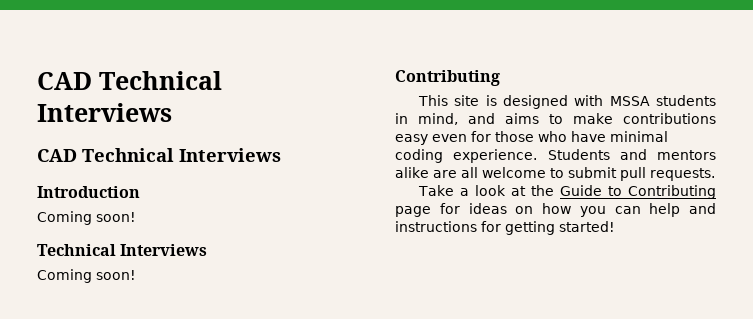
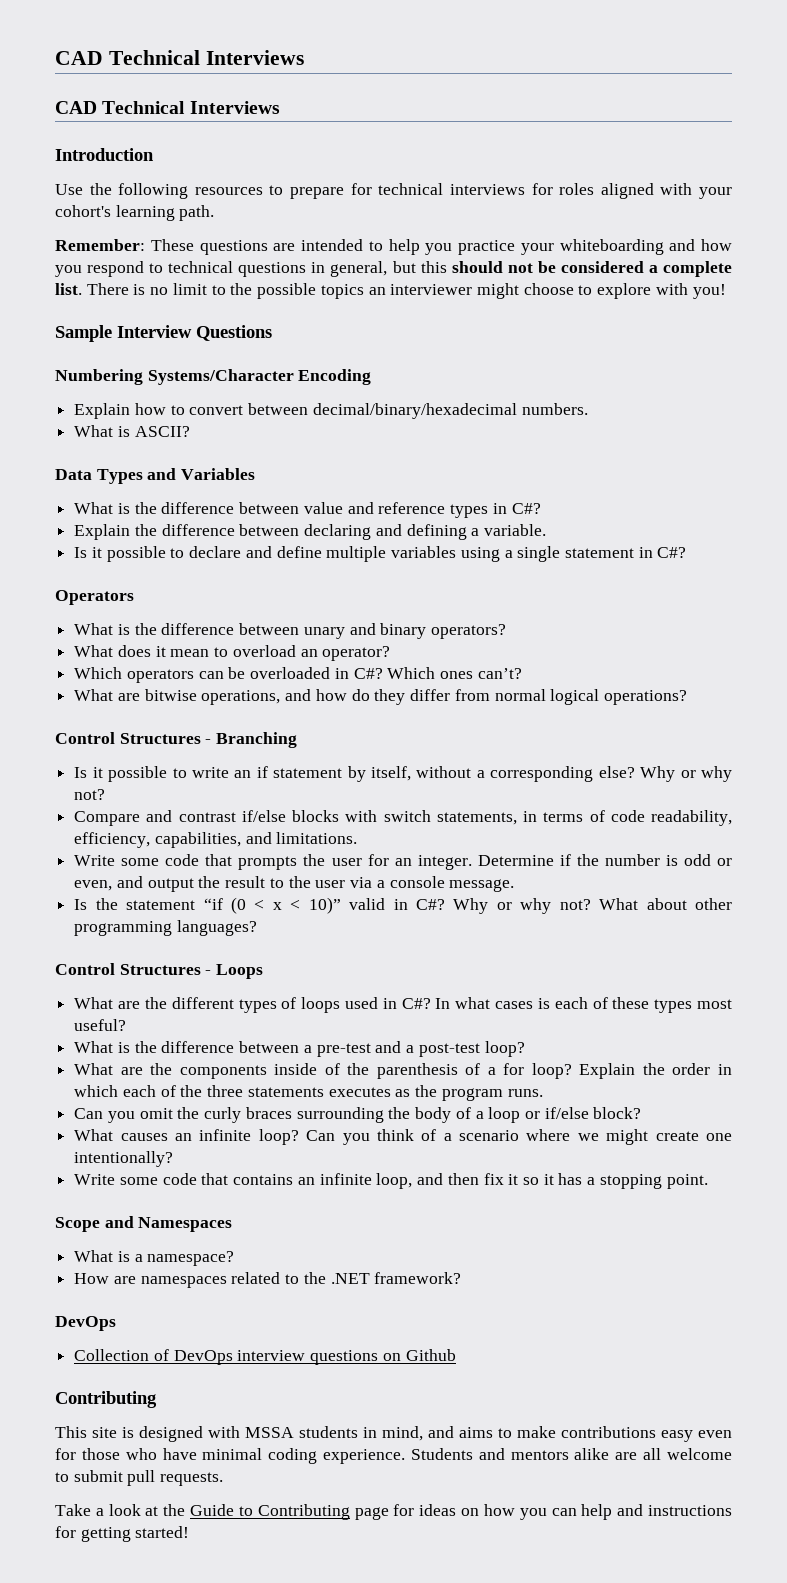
[37,211,136,225] [37,244,208,256] [37,269,136,283] Coming soon! // Technical Interviews // Coming soon! -> [55,183,733,199] [55,205,215,221] [55,239,732,255] [55,261,732,277] [55,283,726,299] [55,325,272,342] [55,369,372,385] [74,403,588,419] [74,425,190,437] [55,468,256,484] [74,502,541,518] [74,524,547,540] [74,546,687,562] [55,590,134,605] [74,623,507,639] [74,645,391,661] [74,667,522,683] [74,689,687,705] [55,732,298,748] [74,766,732,782] [74,789,106,800] [74,810,732,826] [74,832,358,848] [74,854,732,870] [74,876,515,892] [74,897,732,914] [74,920,257,936] [55,963,264,979] [74,997,733,1013] [74,1019,127,1031] [74,1041,525,1057] [74,1063,732,1079] [74,1085,543,1101] [74,1107,642,1123] [74,1129,732,1145] [74,1151,174,1167] [74,1173,708,1189] [55,1216,233,1232] [74,1250,235,1266] [74,1272,462,1288] [55,1316,116,1331] [74,1349,456,1365] Use the following resources to prepare for technical interviews for roles aligned with your cohort's learning path. // Remember: These questions are intended to help you practice your whiteboarding and how you respond to technical questions in general, but this should not be considered a complete list. There is no limit to the possible topics an interviewer might choose to explore with you! // Sample Interview Questions // Numbering Systems/Character Encoding // Explain how to convert between decimal/binary/hexadecimal numbers. // What is ASCII? // Data Types and Variables // What is the difference between value and reference types in C#? // Explain the difference between declaring and defining a variable. // Is it possible to declare and define multiple variables using a single statement in C#? // Operators // What is the difference between unary and binary operators? // What does it mean to overload an operator? // Which operators can be overloaded in C#? Which ones can’t? // What are bitwise operations, and how do they differ from normal logical operations? // Control Structures - Branching // Is it possible to write an if statement by itself, without a corresponding else? Why or why not? // Compare and contrast if/else blocks with switch statements, in terms of code readability, efficiency, capabilities, and limitations. // Write some code that prompts the user for an integer. Determine if the number is odd or even, and output the result to the user via a console message. // Is the statement “if (0 < x < 10)” valid in C#? Why or why not? What about other programming languages? // Control Structures - Loops // What are the different types of loops used in C#? In what cases is each of these types most useful? // What is the difference between a pre-test and a post-test loop? // What are the components inside of the parenthesis of a for loop? Explain the order in which each of the three statements executes as the program runs. // Can you omit the curly braces surrounding the body of a loop or if/else block? // What causes an infinite loop? Can you think of a scenario where we might create one intentionally? // Write some code that contains an infinite loop, and then fix it so it has a stopping point. // Scope and Namespaces // What is a namespace? // How are namespaces related to the .NET framework? // DevOps // Collection of DevOps interview questions on Github

